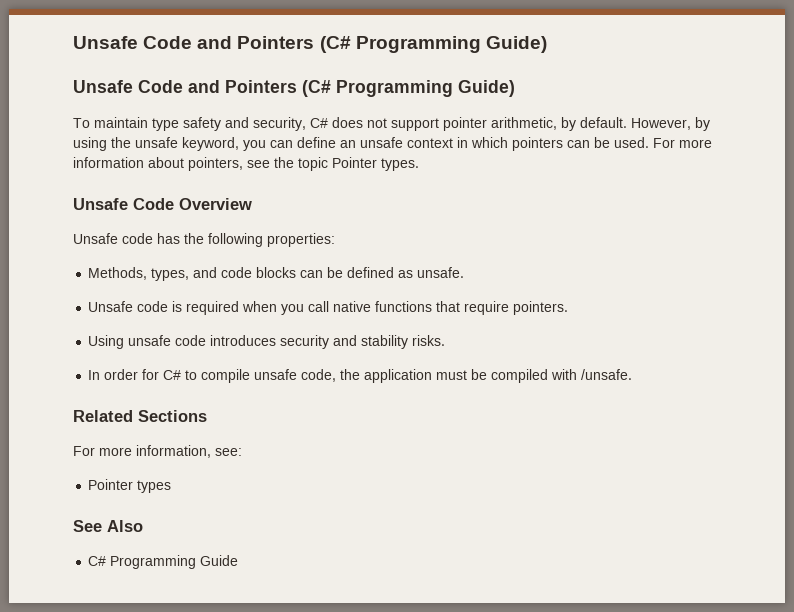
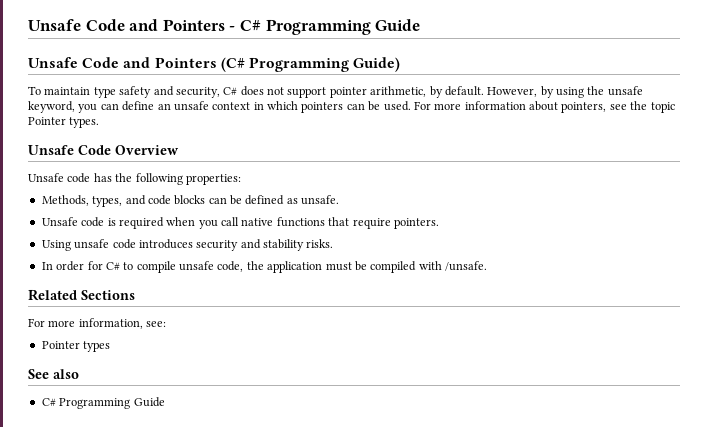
[73,36,547,53] Unsafe Code and Pointers (C# Programming Guide) -> [28,19,421,35] Unsafe Code and Pointers - C# Programming Guide
[107,520,143,532] Also -> [53,369,79,379] also

